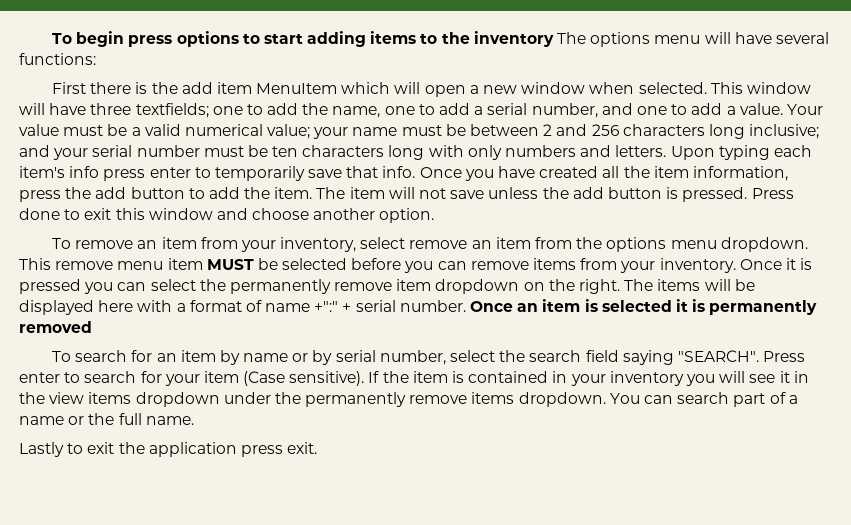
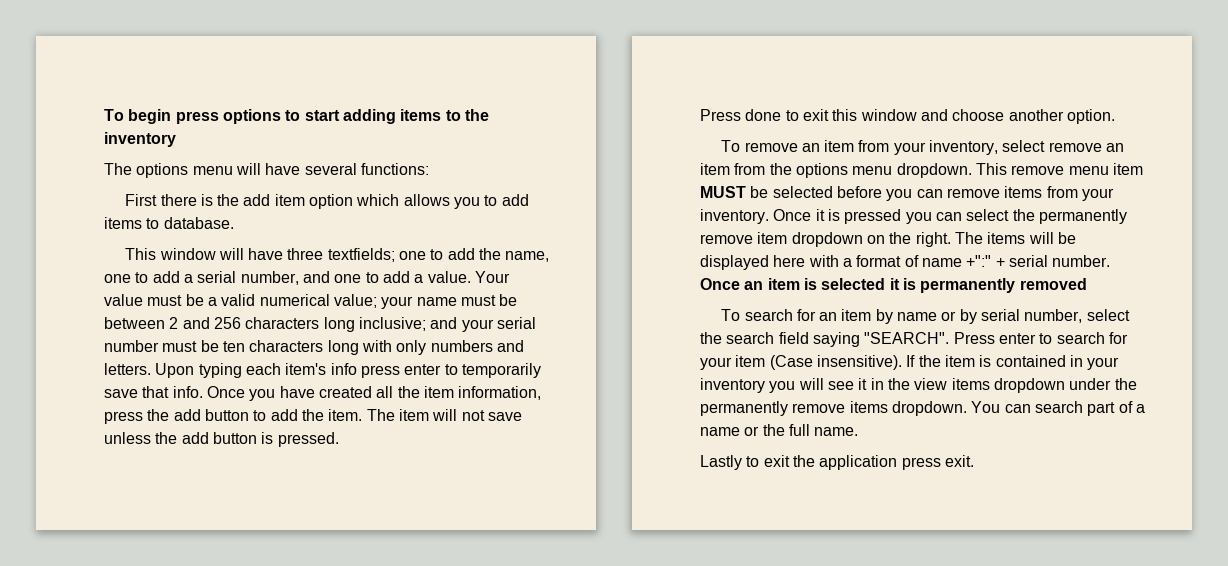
(554, 39) none -> (176, 139) //
[256,82,707,97] MenuItem which will open a new window when selected. -> [309,194,529,209] [104,217,234,229] option which allows you to add items to database. //
(748, 194) none -> (339, 439) //
[289,371,365,386] sensitive). -> [816,355,902,370] insensitive).

